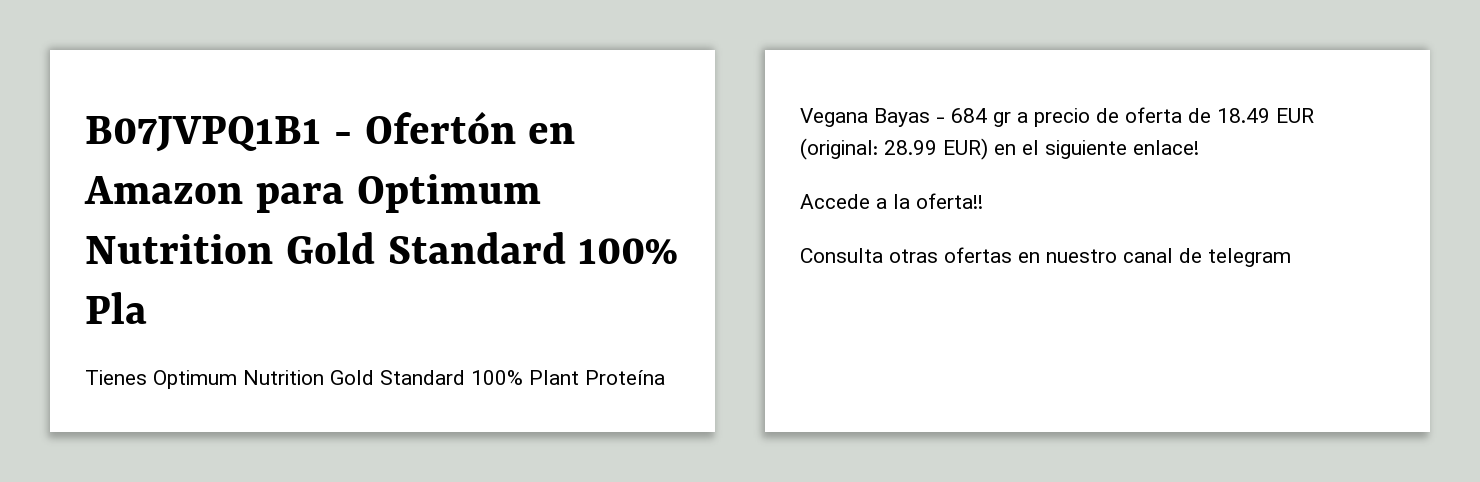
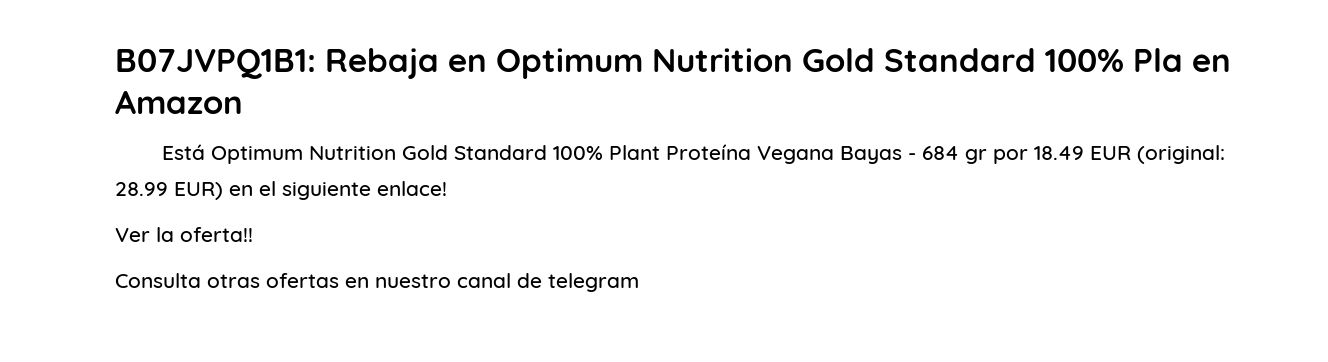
[85,111,576,152] [84,176,344,213] B07JVPQ1B1 - Ofertón en Amazon para -> [115,48,487,79] B07JVPQ1B1: Rebaja en
[85,370,147,385] // Tienes -> [1192,54,1231,72] [115,90,243,114] [161,144,205,160] en Amazon // Está
[1017,107,1211,127] a precio de oferta de -> [992,149,1028,164] por
[800,194,887,209] Accede a -> [115,228,150,242] Ver

